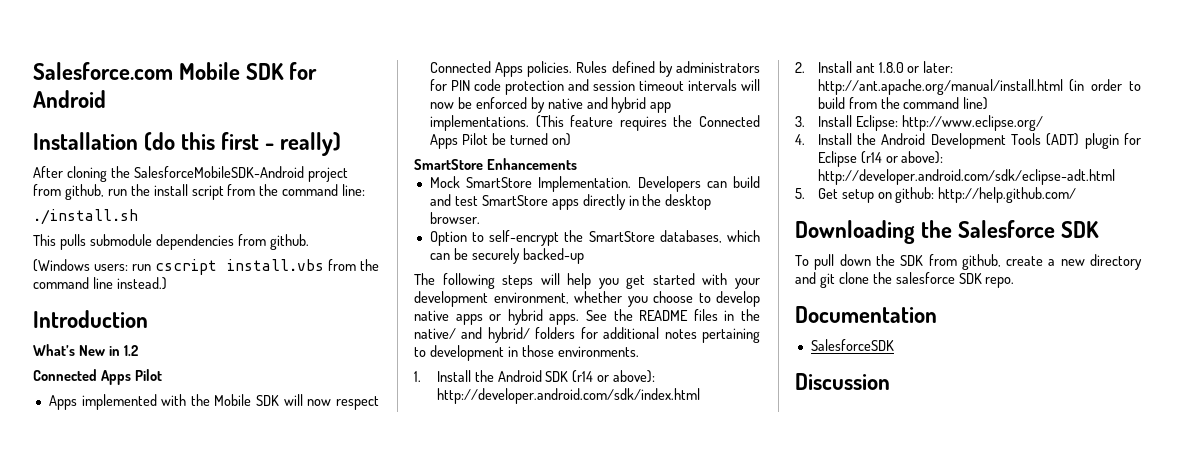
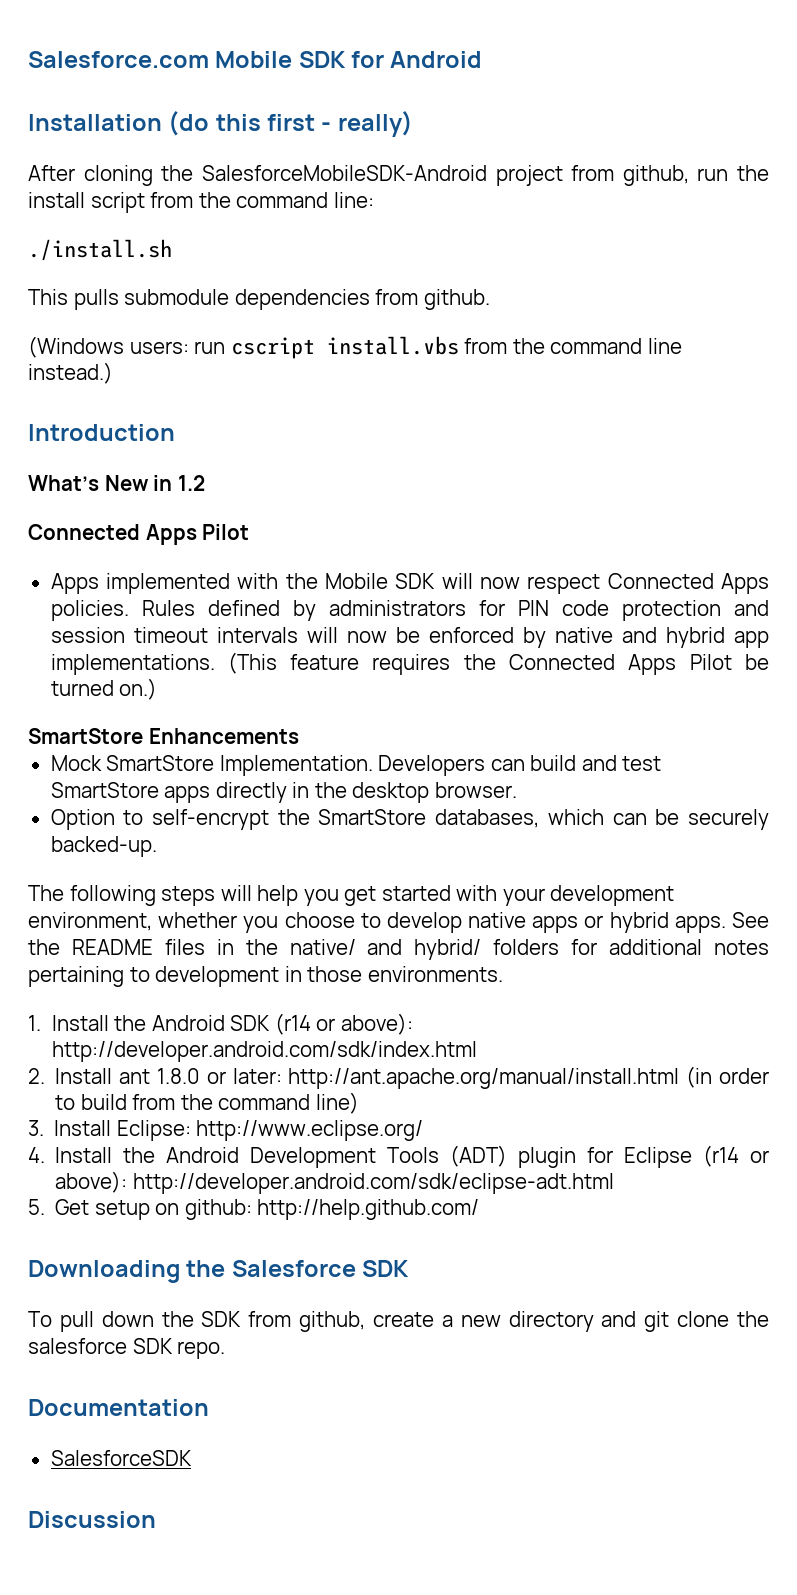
[551,133,571,146] on) -> [119,678,158,700] on.)
[522,248,584,264] backed-up -> [50,836,157,857] backed-up.

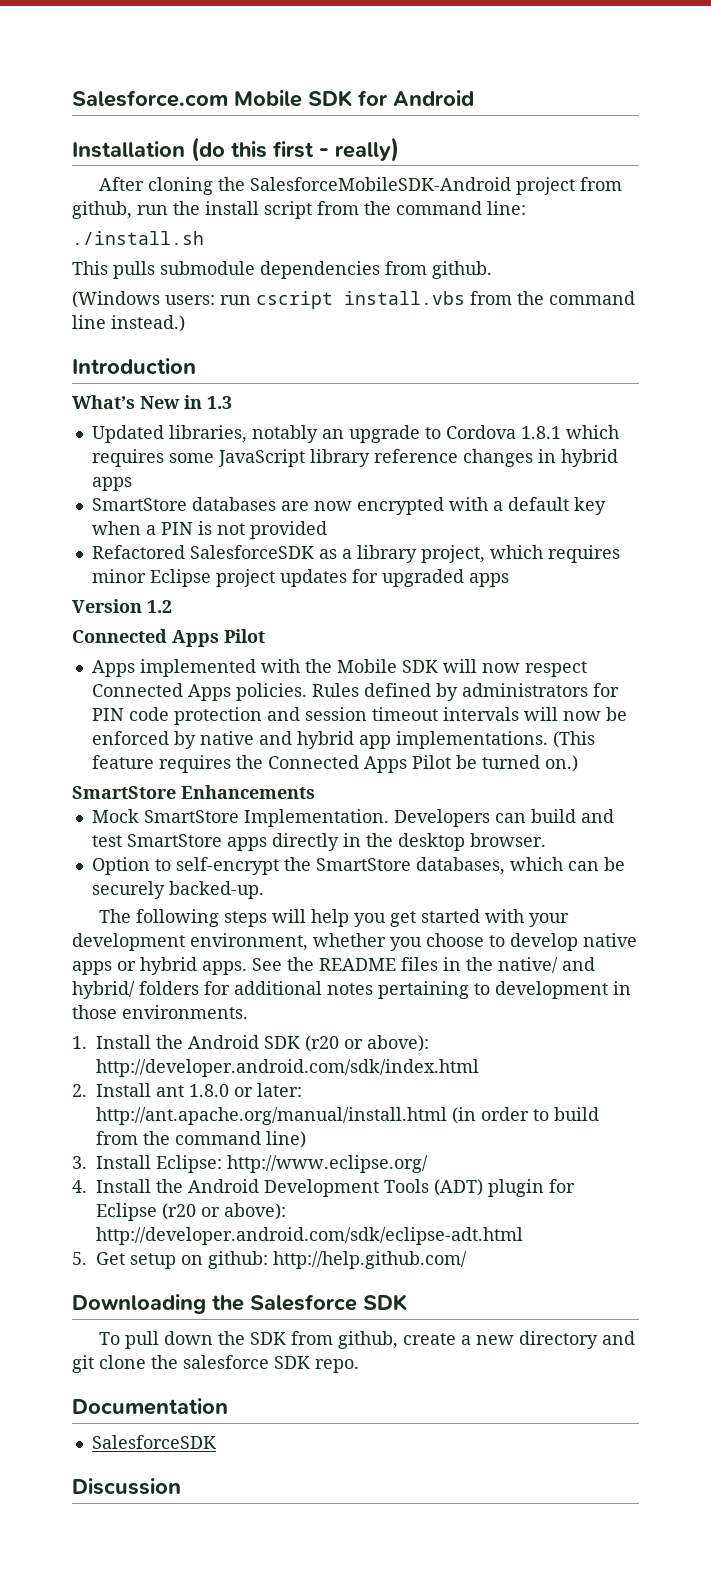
(173, 483) none -> [207,396,232,409] [91,425,619,443] [91,449,618,467] [91,477,132,491] [91,497,606,515] [91,521,327,539] [91,545,620,563] [91,569,509,587] [72,599,142,613] 1.3 // Updated libraries, notably an upgrade to Cordova 1.8.1 which requires some JavaScript library reference changes in hybrid apps // SmartStore databases are now encrypted with a default key when a PIN is not provided // Refactored SalesforceSDK as a library project, which requires minor Eclipse project updates for upgraded apps // Version
[274,1013,311,1035] (r14 -> [305,1035,339,1052] (r20
[703,1145,740,1167] (r14 -> [162,1203,196,1220] (r20

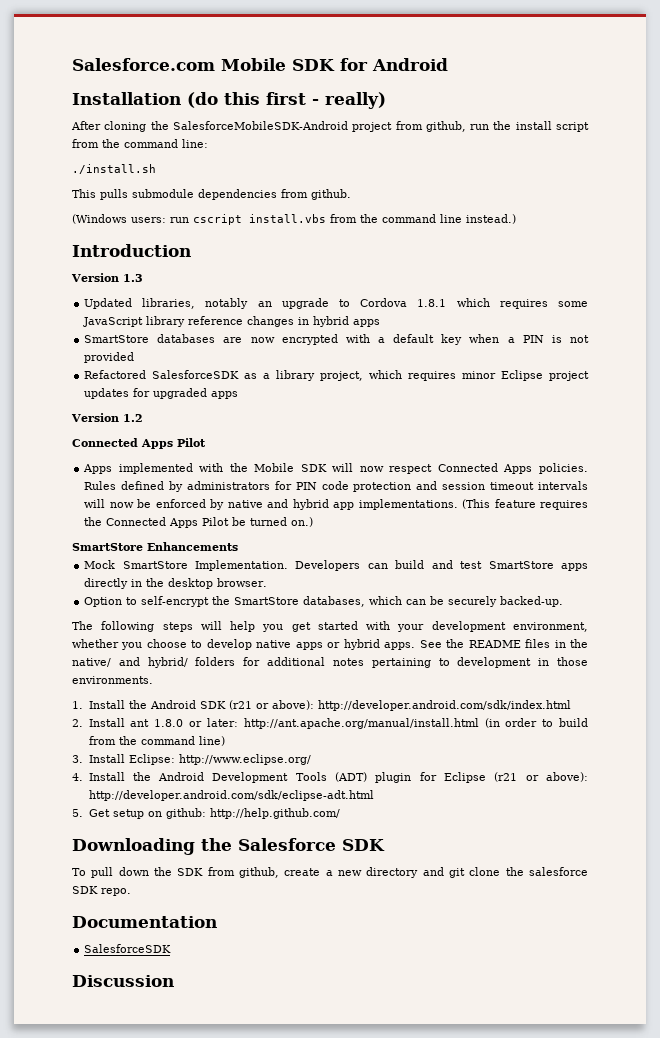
[72,395,202,409] What’s New in -> [71,273,119,282] Version
[305,1035,339,1052] (r20 -> [228,700,252,710] (r21
[162,1203,196,1220] (r20 -> [494,772,518,782] (r21

